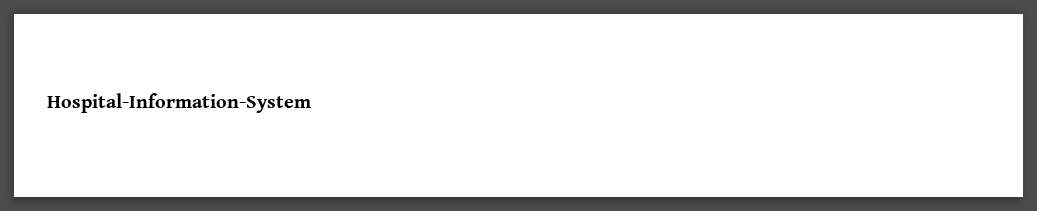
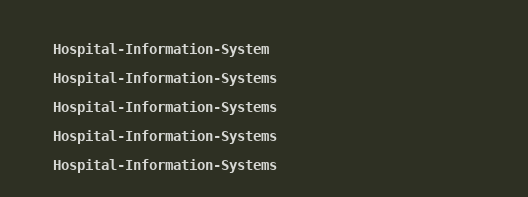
(311, 103) none -> [53,72,277,86] [53,101,277,115] [53,130,277,144] [53,159,277,173] // Hospital-Information-Systems // Hospital-Information-Systems // Hospital-Information-Systems // Hospital-Information-Systems

